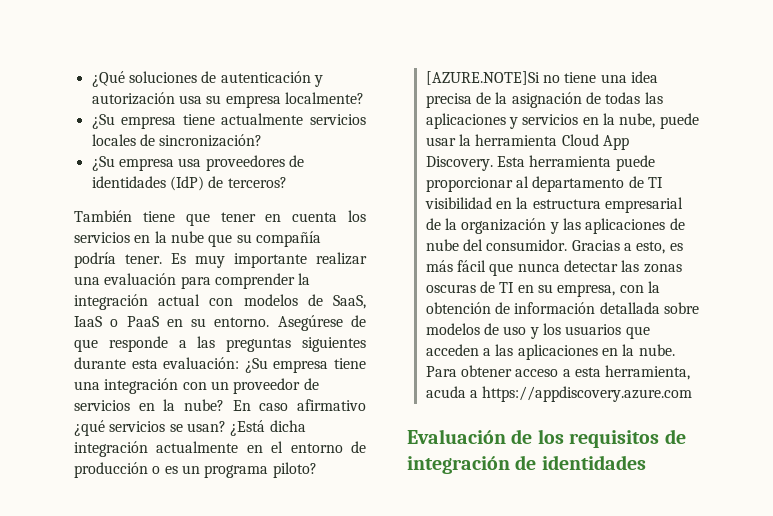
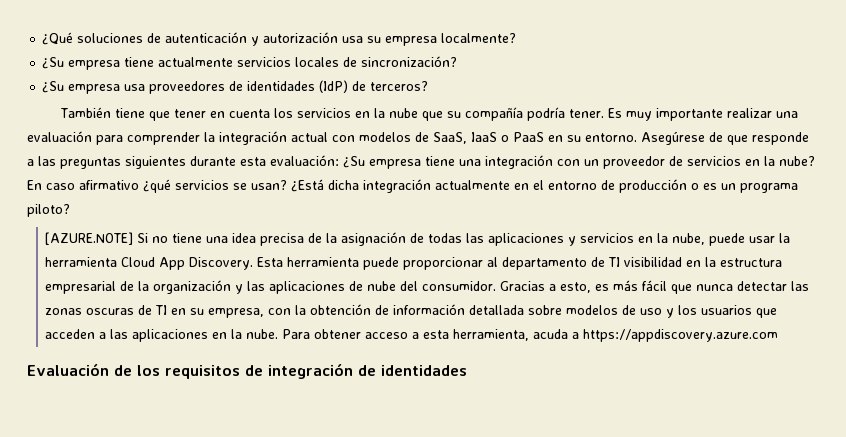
[425,71,540,85] [AZURE.NOTE]Si -> [45,232,149,245] [AZURE.NOTE] Si

